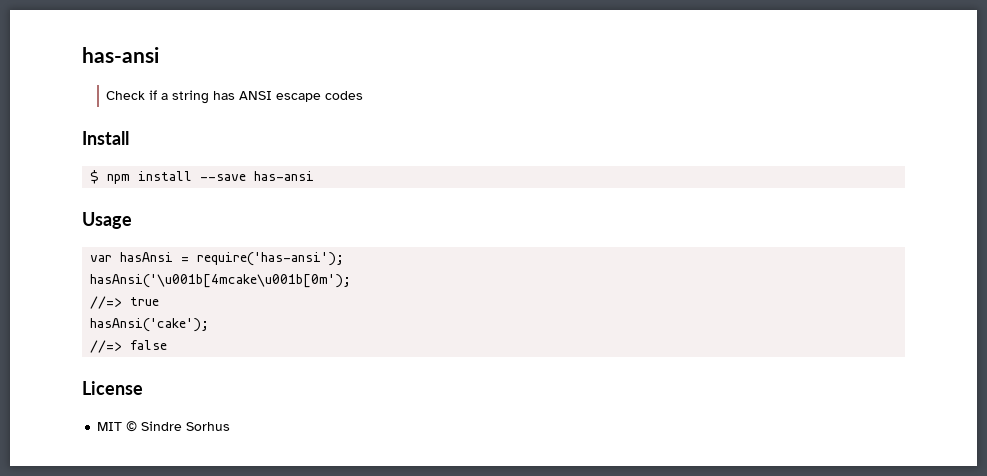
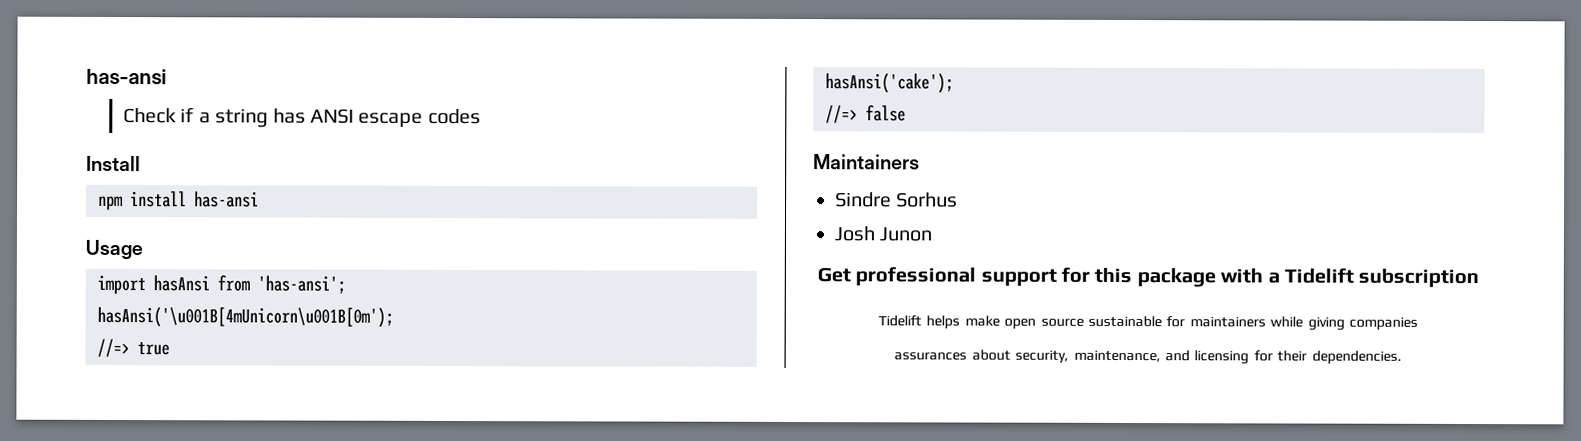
[90,170,100,184] $ -> (141, 163) none
[200,174,247,181] --save -> (187, 199) none
[90,252,345,266] [90,274,352,288] var hasAnsi = require('has-ansi'); // hasAnsi('\u001b[4mcake\u001b[0m'); -> [97,274,346,295] [97,306,394,328] import hasAnsi from 'has-ansi'; // hasAnsi('\u001B[4mUnicorn\u001B[0m');
[82,381,143,395] [97,421,138,432] License // MIT © -> [813,154,920,170] Maintainers //
(231, 426) none -> [834,226,933,242] [816,266,1480,289] [878,315,1418,331] [894,349,1402,365] // Josh Junon // Get professional support for this package with a Tidelift subscription // Tidelift helps make open source sustainable for maintainers while giving companies // assurances about security, maintenance, and licensing for their dependencies.

